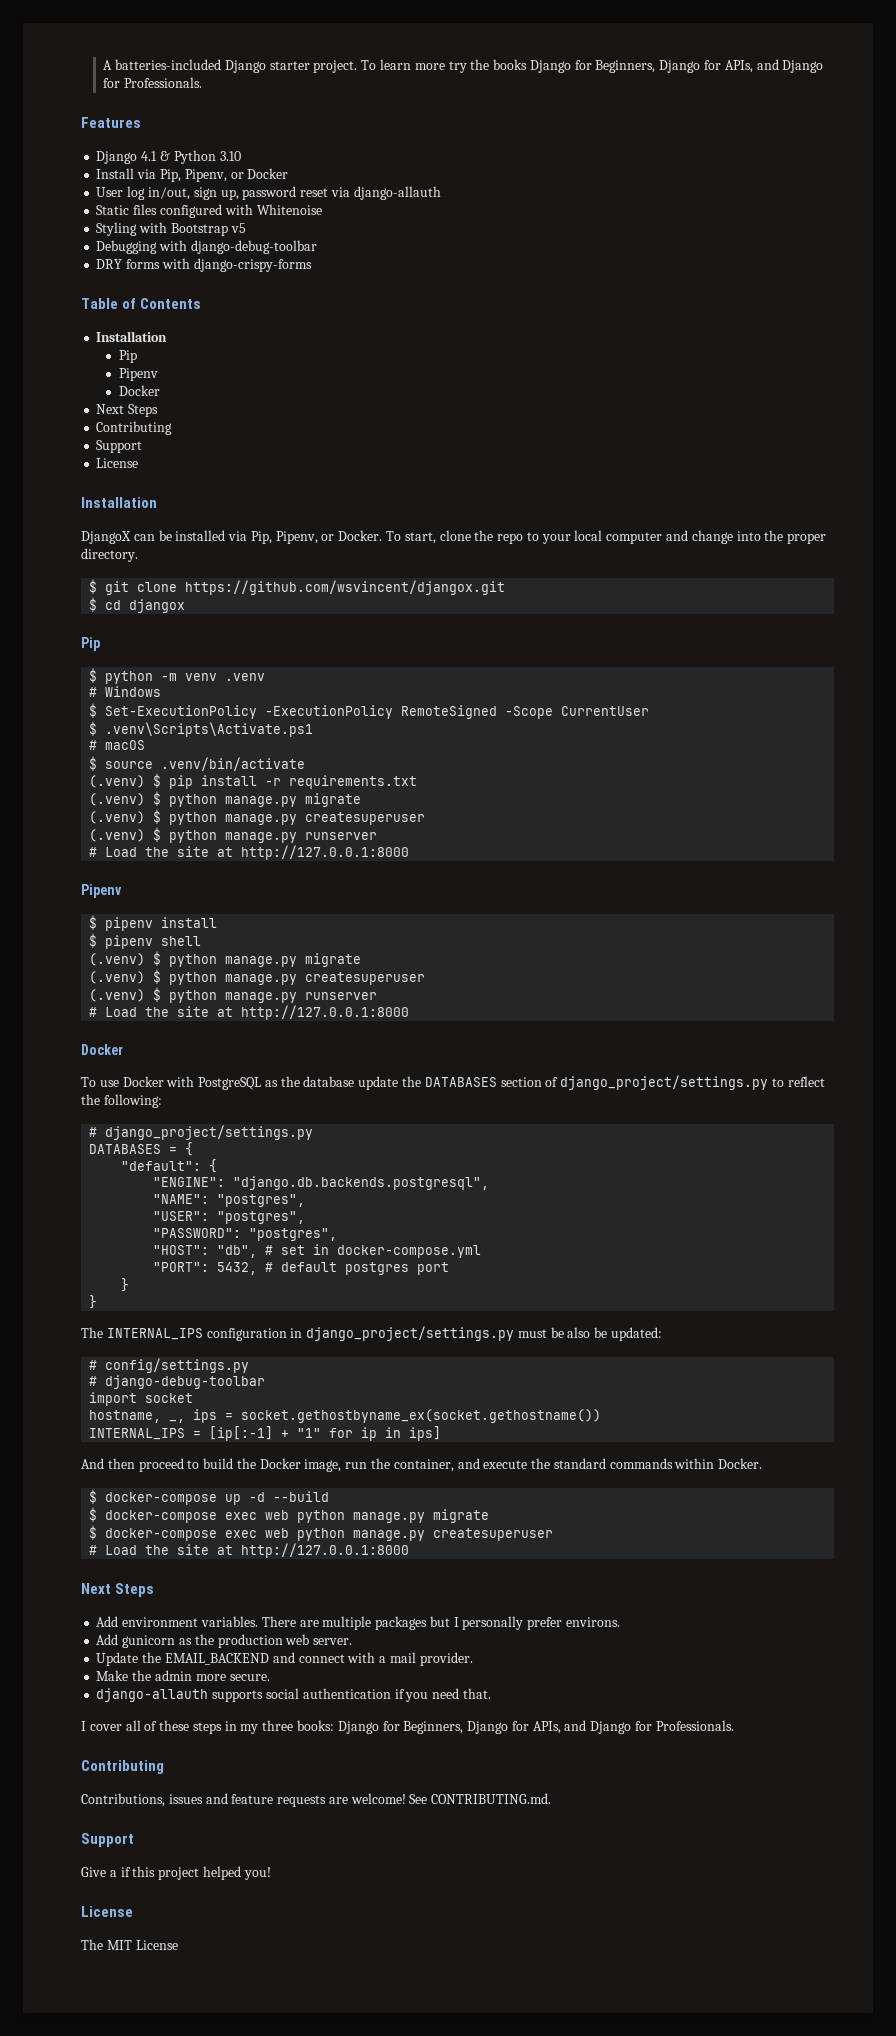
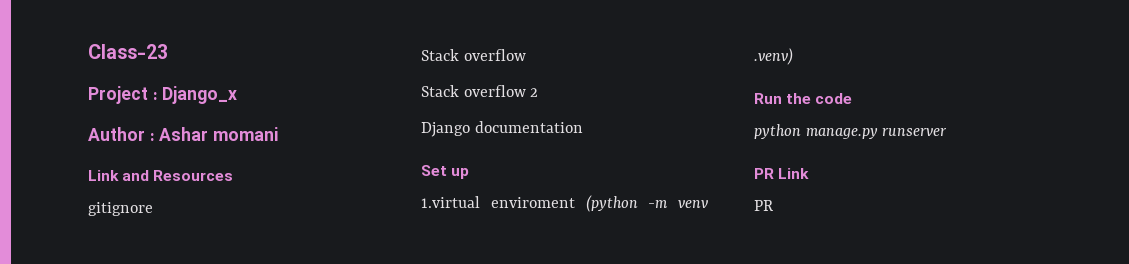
[103,59,824,73] [103,77,203,88] [81,117,141,128] [96,150,241,164] [96,168,289,182] [96,186,441,200] [96,204,322,218] [96,222,246,236] [96,240,317,254] [96,258,312,272] [81,298,202,309] [96,331,168,342] [118,350,137,363] [118,368,158,381] [118,385,160,396] [96,404,159,417] [96,421,173,435] [96,440,143,453] [96,458,139,468] [81,497,157,508] [81,530,827,544] [81,548,138,562] [89,579,506,595] [89,597,186,613] [81,637,100,651] [89,668,266,684] [89,686,162,697] [89,703,650,719] [89,721,314,737] [89,740,146,750] [89,756,306,771] [89,773,418,789] [89,791,362,807] [89,809,426,825] [89,827,378,843] [89,845,410,860] [81,884,122,898] [89,915,218,931] [89,933,202,949] [89,951,362,967] [89,969,426,985] [89,987,378,1003] [89,1005,410,1020] [81,1044,123,1055] [81,1075,825,1090] [81,1094,162,1108] [89,1125,314,1140] [89,1142,194,1156] [121,1159,218,1173] [153,1176,490,1190] [153,1194,306,1207] [153,1211,306,1224] [153,1228,338,1241] [153,1244,482,1258] [153,1262,450,1275] [121,1278,130,1292] [89,1295,98,1309] [81,1326,663,1341] [89,1358,250,1373] [89,1375,266,1389] [89,1392,194,1406] [89,1409,602,1423] [89,1426,442,1441] [81,1458,763,1472] [89,1489,330,1505] [89,1507,490,1523] [89,1525,554,1541] [89,1543,410,1558] [81,1583,155,1597] [96,1616,620,1630] [96,1634,353,1648] [96,1652,473,1666] [96,1670,270,1681] [96,1688,491,1702] [81,1720,734,1734] [81,1760,164,1774] [81,1793,552,1807] [81,1833,134,1847] [81,1866,271,1880] [81,1906,133,1917] [81,1939,178,1950] A batteries-included Django starter project. To learn more try the books Django for Beginners, Django for APIs, and Django for Professionals. // Features // Django 4.1 & Python 3.10 // Install via Pip, Pipenv, or Docker // User log in/out, sign up, password reset via django-allauth // Static files configured with Whitenoise // Styling with Bootstrap v5 // Debugging with django-debug-toolbar // DRY forms with django-crispy-forms // Table of Contents // Installation // Pip // Pipenv // Docker // Next Steps // Contributing // Support // License // Installation // DjangoX can be installed via Pip, Pipenv, or Docker. To start, clone the repo to your local computer and change into the proper directory. // $ git clone https://github.com/wsvincent/djangox.git // $ cd djangox // Pip // $ python -m venv .venv // # Windows // $ Set-ExecutionPolicy -ExecutionPolicy RemoteSigned -Scope CurrentUser // $ .venv\Scripts\Activate.ps1 // # macOS // $ source .venv/bin/activate // (.venv) $ pip install -r requirements.txt // (.venv) $ python manage.py migrate // (.venv) $ python manage.py createsuperuser // (.venv) $ python manage.py runserver // # Load the site at http://127.0.0.1:8000 // Pipenv // $ pipenv install // $ pipenv shell // (.venv) $ python manage.py migrate // (.venv) $ python manage.py createsuperuser // (.venv) $ python manage.py runserver // # Load the site at http://127.0.0.1:8000 // Docker // To use Docker with PostgreSQL as the database update the DATABASES section of django_project/settings.py to reflect the following: // # django_project/settings.py // DATABASES = { // "default": { // "ENGINE": "django.db.backends.postgresql", // "NAME": "postgres", // "USER": "postgres", // "PASSWORD": "postgres", // "HOST": "db", # set in docker-compose.yml // "PORT": 5432, # default postgres port // } // } // The INTERNAL_IPS configuration in django_project/settings.py must be also be updated: // # config/settings.py // # django-debug-toolbar // import socket // hostname, _, ips = socket.gethostbyname_ex(socket.gethostname()) // INTERNAL_IPS = [ip[:-1] + "1" for ip in ips] // And then proceed to build the Docker image, run the container, and execute the standard commands within Docker. // $ docker-compose up -d --build // $ docker-compose exec web python manage.py migrate // $ docker-compose exec web python manage.py createsuperuser // # Load the site at http://127.0.0.1:8000 // Next Steps // Add environment variables. There are multiple packages but I personally prefer environs. // Add gunicorn as the production web server. // Update the EMAIL_BACKEND and connect with a mail provider. // Make the admin more secure. // django-allauth supports social authentication if you need that. // I cover all of these steps in my three books: Django for Beginners, Django for APIs, and Django for Professionals. // Contributing // Contributions, issues and feature requests are welcome! See CONTRIBUTING.md. // Support // Give a if this project helped you! // License // The MIT License -> [88,44,168,59] [88,86,238,104] [88,127,279,141] [88,170,234,181] [88,202,153,216] [421,49,526,61] [421,85,539,97] [421,121,583,137] [421,165,470,179] [421,195,708,212] [754,48,793,65] [754,93,853,104] [754,124,948,139] [754,168,810,179] [754,200,773,211] Class-23 // Project : Django_x // Author : Ashar momani // Link and Resources // gitignore // Stack overflow // Stack overflow 2 // Django documentation // Set up // 1.virtual enviroment (python -m venv .venv) // Run the code // python manage.py runserver // PR Link // PR

